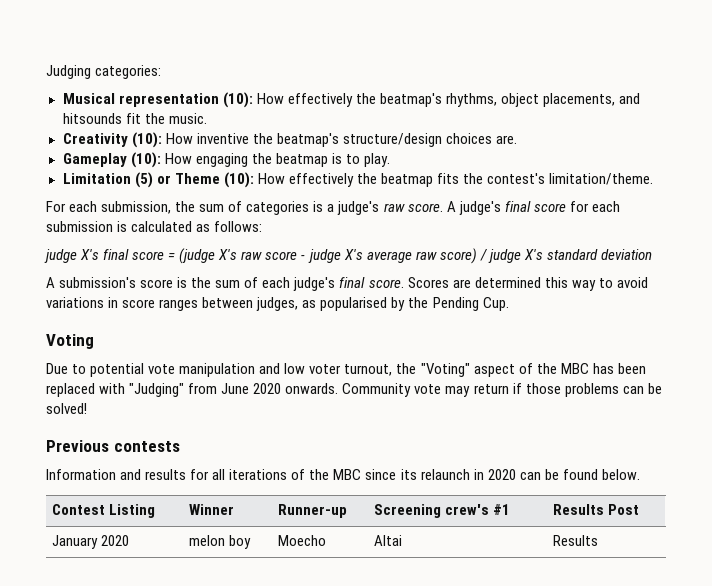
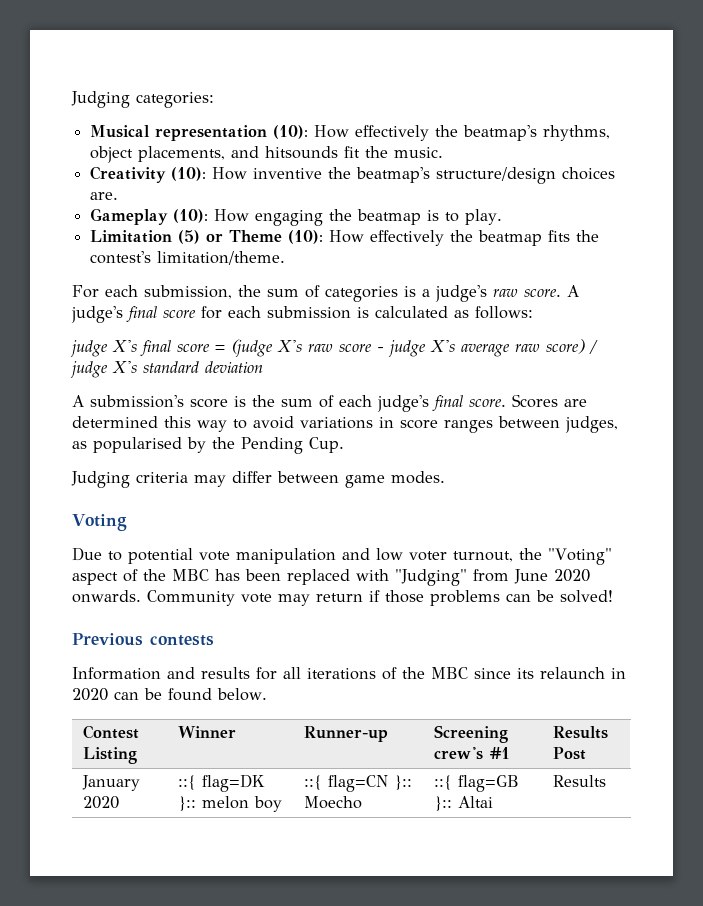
(509, 304) none -> [71,471,445,488] // Judging criteria may differ between game modes.
(130, 540) none -> [177,774,265,792] [177,796,196,811] ::{ flag=DK }::
[278,535,327,546] Moecho | -> [303,775,412,792] [303,796,362,809] [433,775,519,792] [433,796,452,811] ::{ flag=CN }:: Moecho | ::{ flag=GB }::

